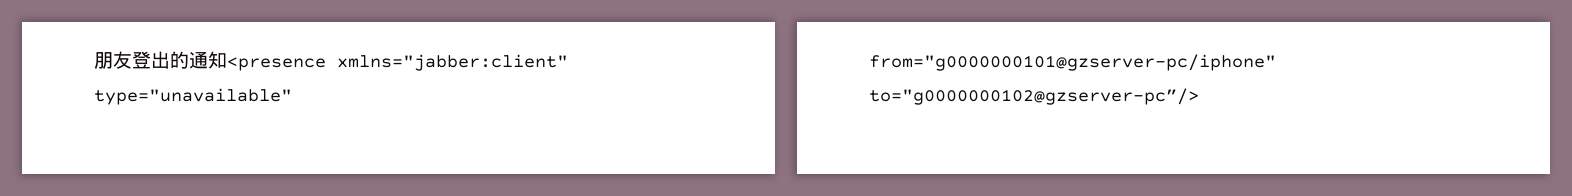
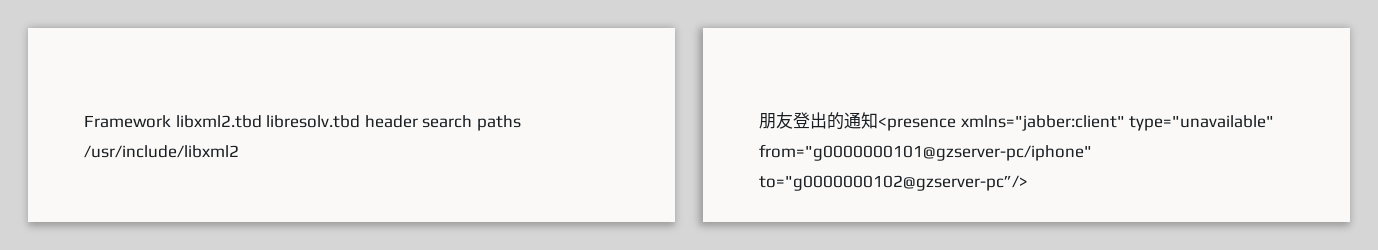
(94, 60) none -> [84,115,521,131] [84,145,239,158] Framework libxml2.tbd libresolv.tbd header search paths /usr/include/libxml2 //

